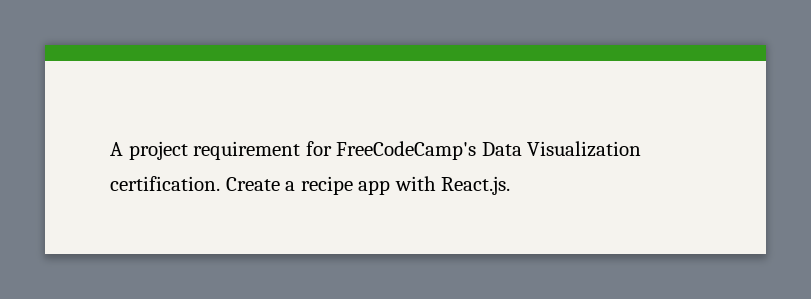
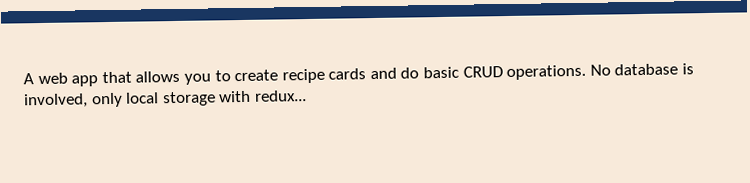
[128,141,642,160] [110,176,511,195] project requirement for FreeCodeCamp's Data Visualization certification. Create a recipe app with React.js. -> [37,63,695,87] [24,90,307,109] web app that allows you to create recipe cards and do basic CRUD operations. No database is involved, only local storage with redux...

